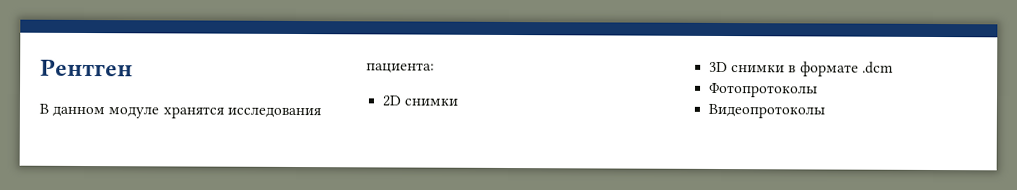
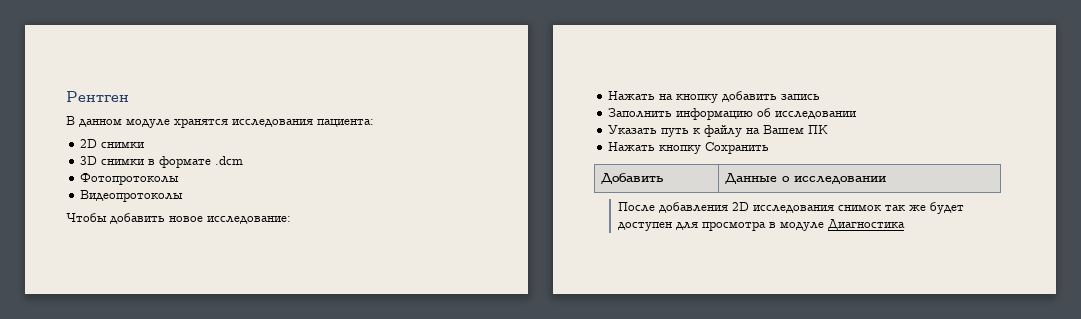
(826, 111) none -> [66,213,291,224] [608,91,821,103] [608,108,857,120] [608,125,829,137] [608,142,770,154] [600,173,664,184] [724,173,886,184] [618,202,965,214] [618,219,906,231] // Чтобы добавить новое исследование: // Нажать на кнопку добавить запись // Заполнить информацию об исследовании // Указать путь к файлу на Вашем ПК // Нажать кнопку Сохранить // Добавить | Данные о исследовании // После добавления 2D исследования снимок так же будет доступен для просмотра в модуле Диагностика

